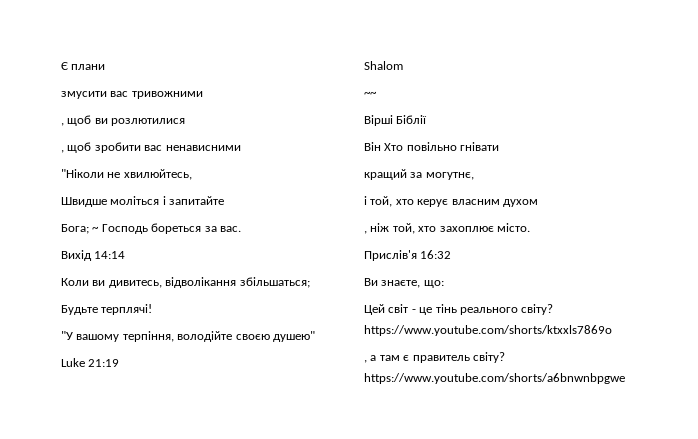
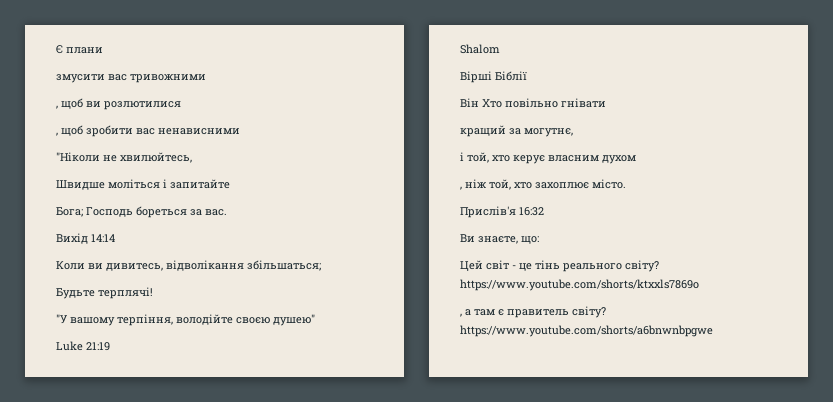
[92,226,100,232] ~ -> (83, 212) none
[364,91,377,97] // ~~ -> (500, 49) none

